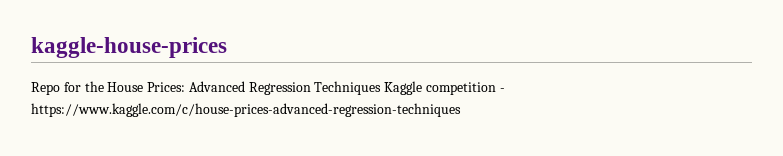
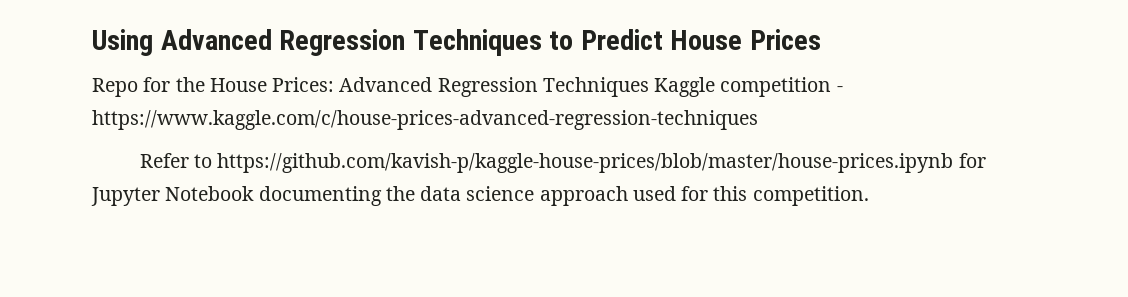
[31,37,227,58] kaggle-house-prices -> [92,29,821,56] Using Advanced Regression Techniques to Predict House Prices
(461, 110) none -> [139,153,986,173] [91,186,869,206] // Refer to https://github.com/kavish-p/kaggle-house-prices/blob/master/house-prices.ipynb for Jupyter Notebook documenting the data science approach used for this competition.

